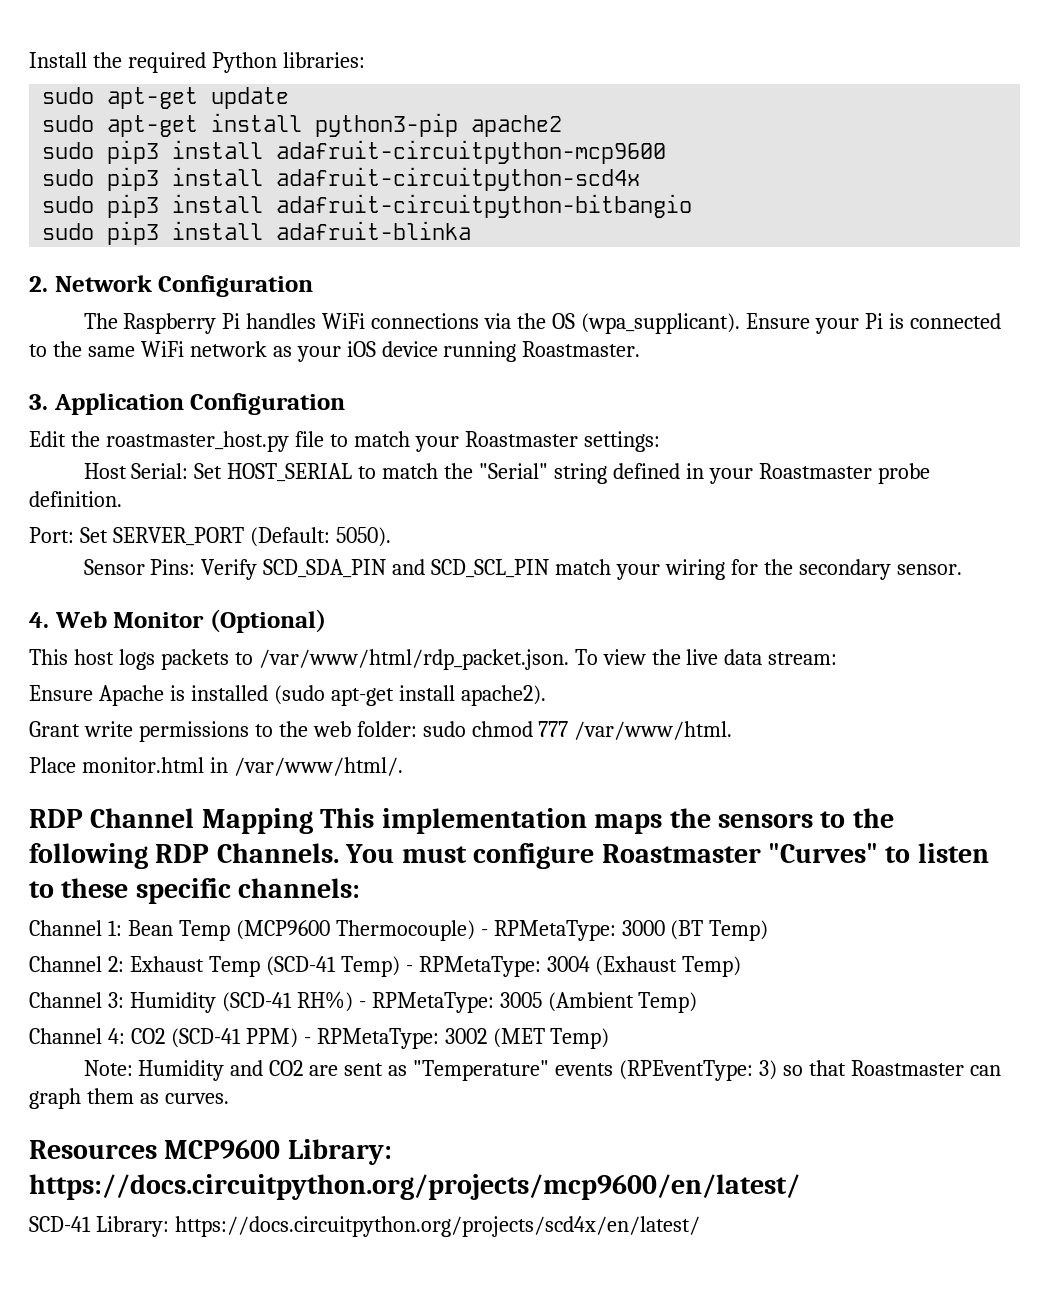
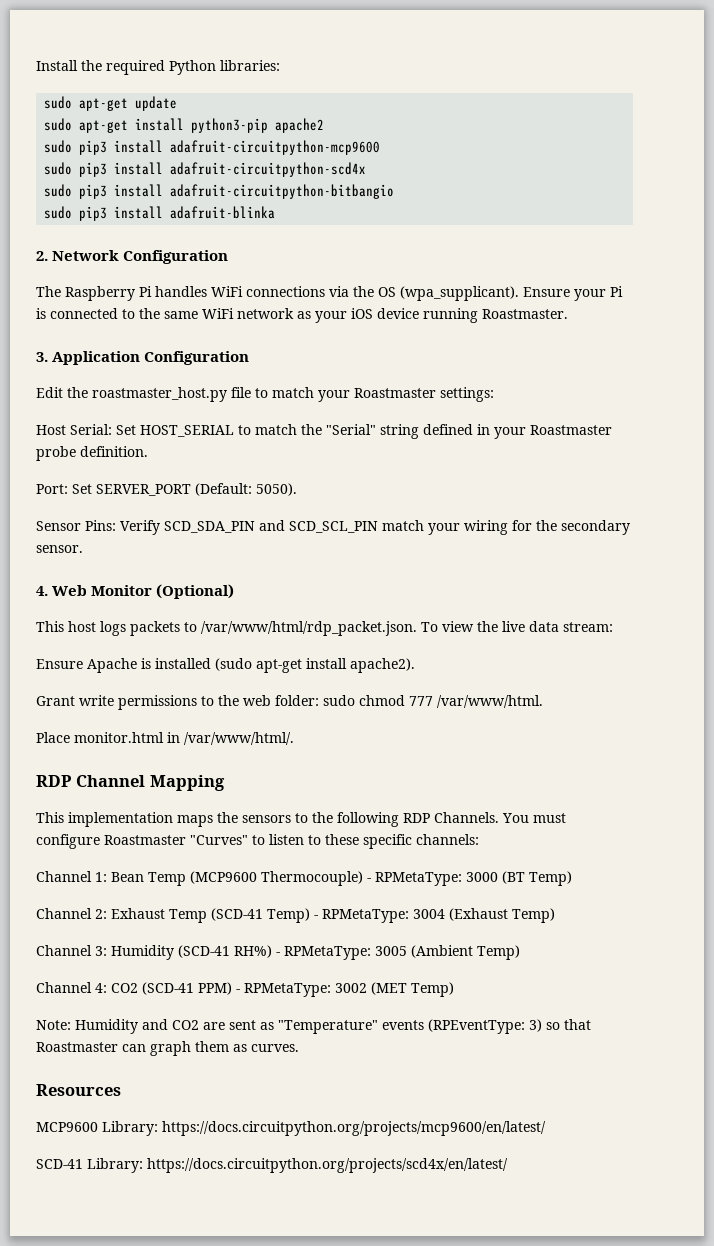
(313, 821) none -> (225, 783) //
(157, 1149) none -> (121, 1090) //

